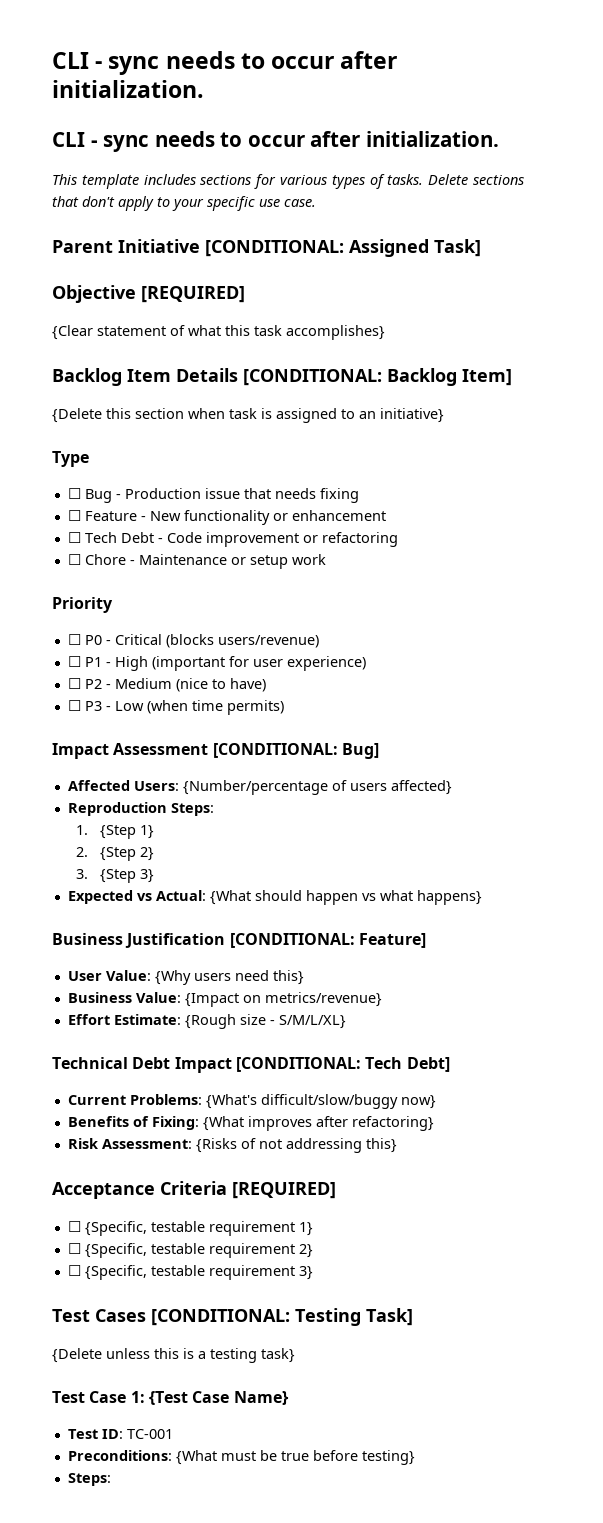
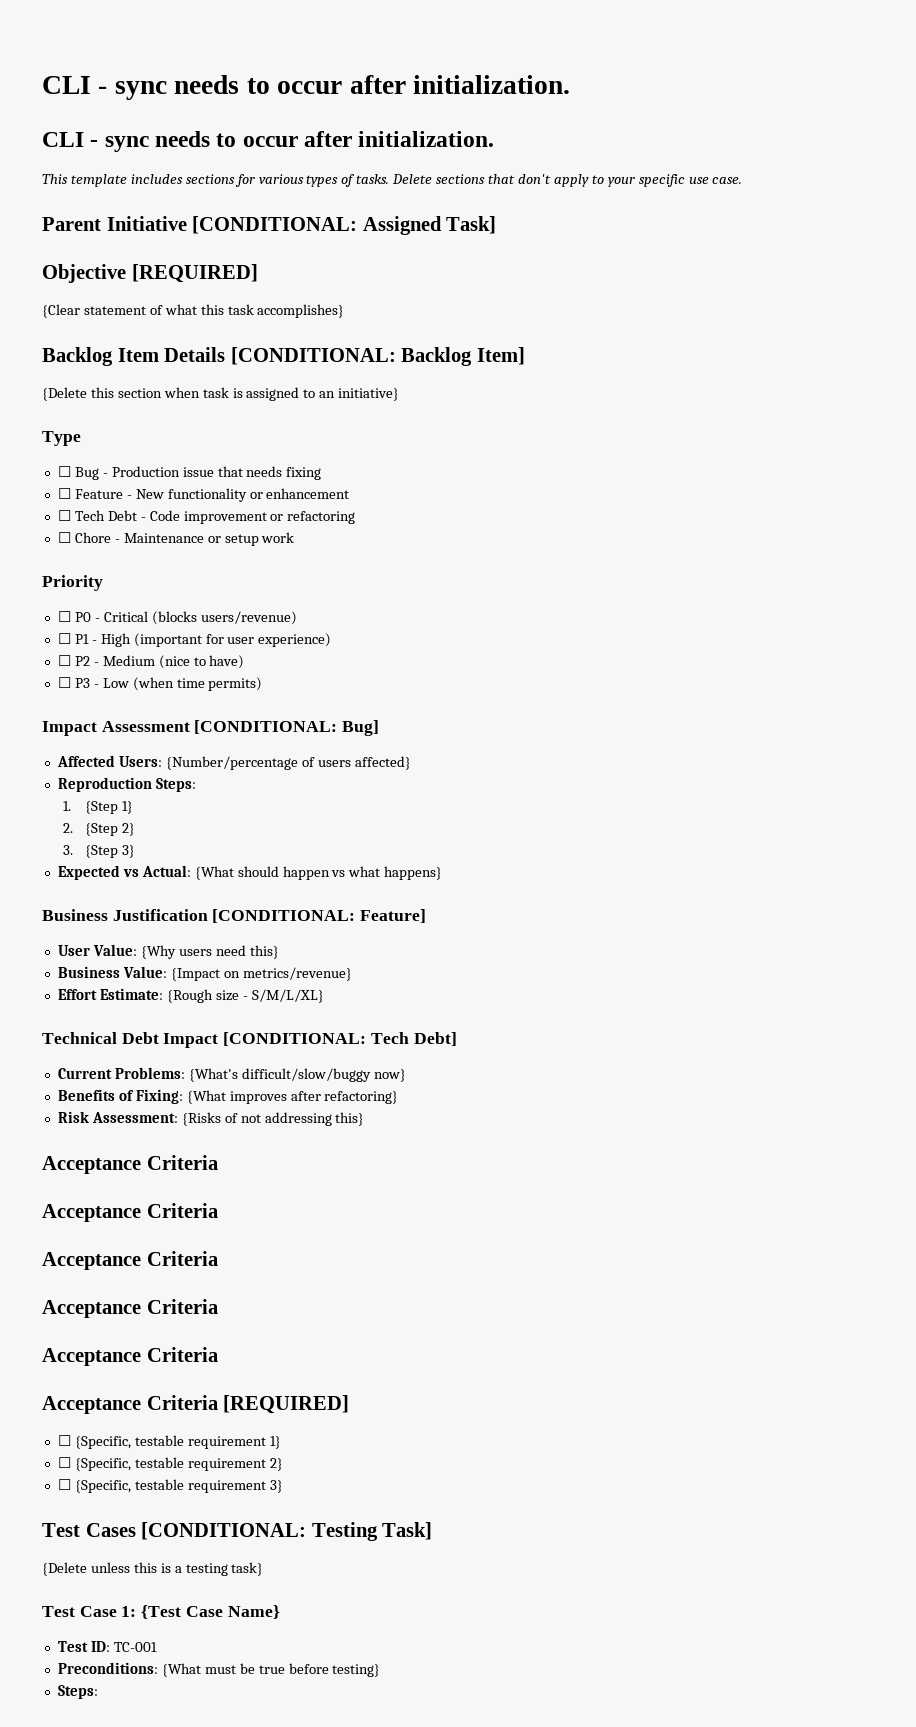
(227, 1188) none -> [42,1203,218,1222] [42,1251,218,1270] [42,1299,218,1318] [42,1347,218,1366] [42,1395,218,1414] // Acceptance Criteria // Acceptance Criteria // Acceptance Criteria // Acceptance Criteria // Acceptance Criteria

